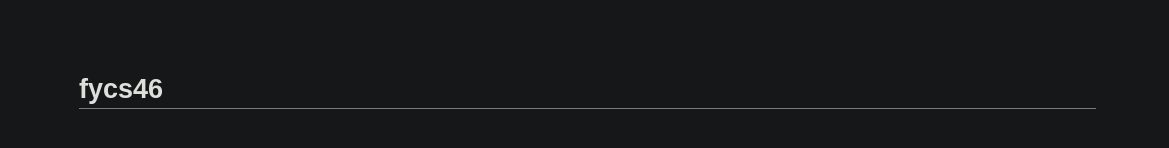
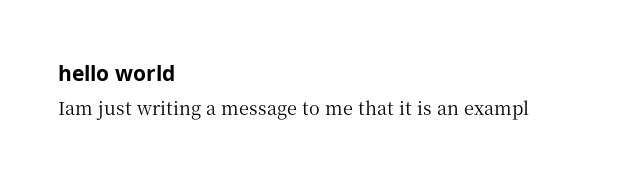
[79,78,163,104] fycs46 -> [58,65,175,81] [58,100,529,120] hello world // Iam just writing a message to me that it is an exampl

